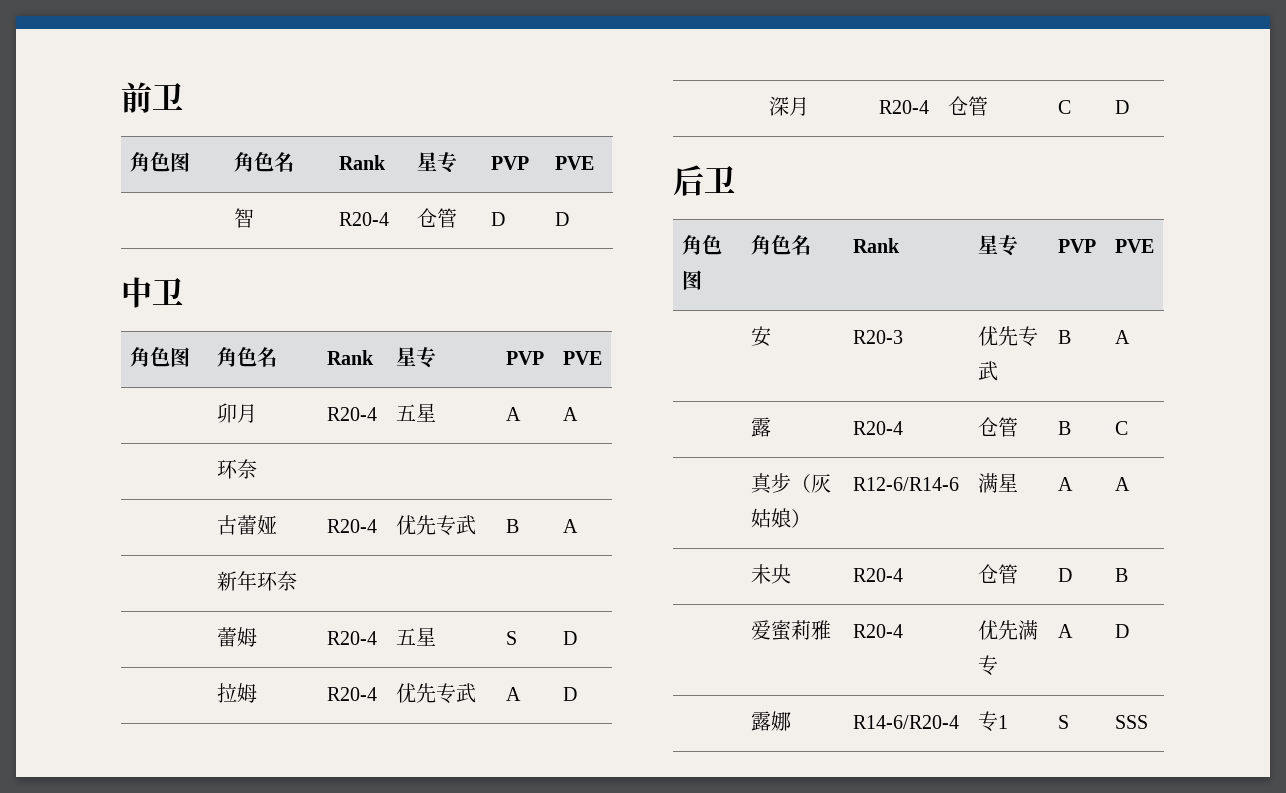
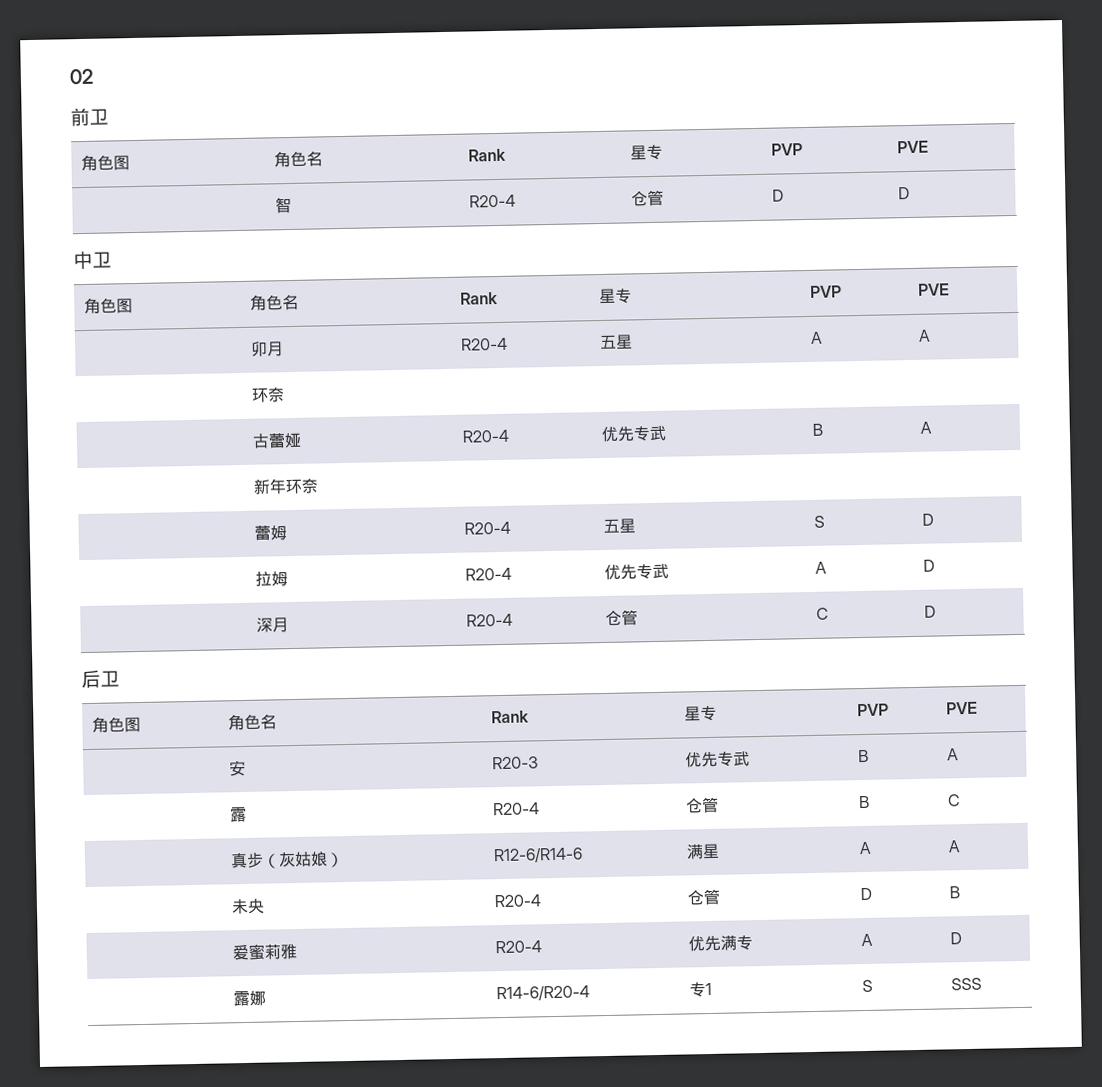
(121, 97) none -> [69,68,94,85] 02 //

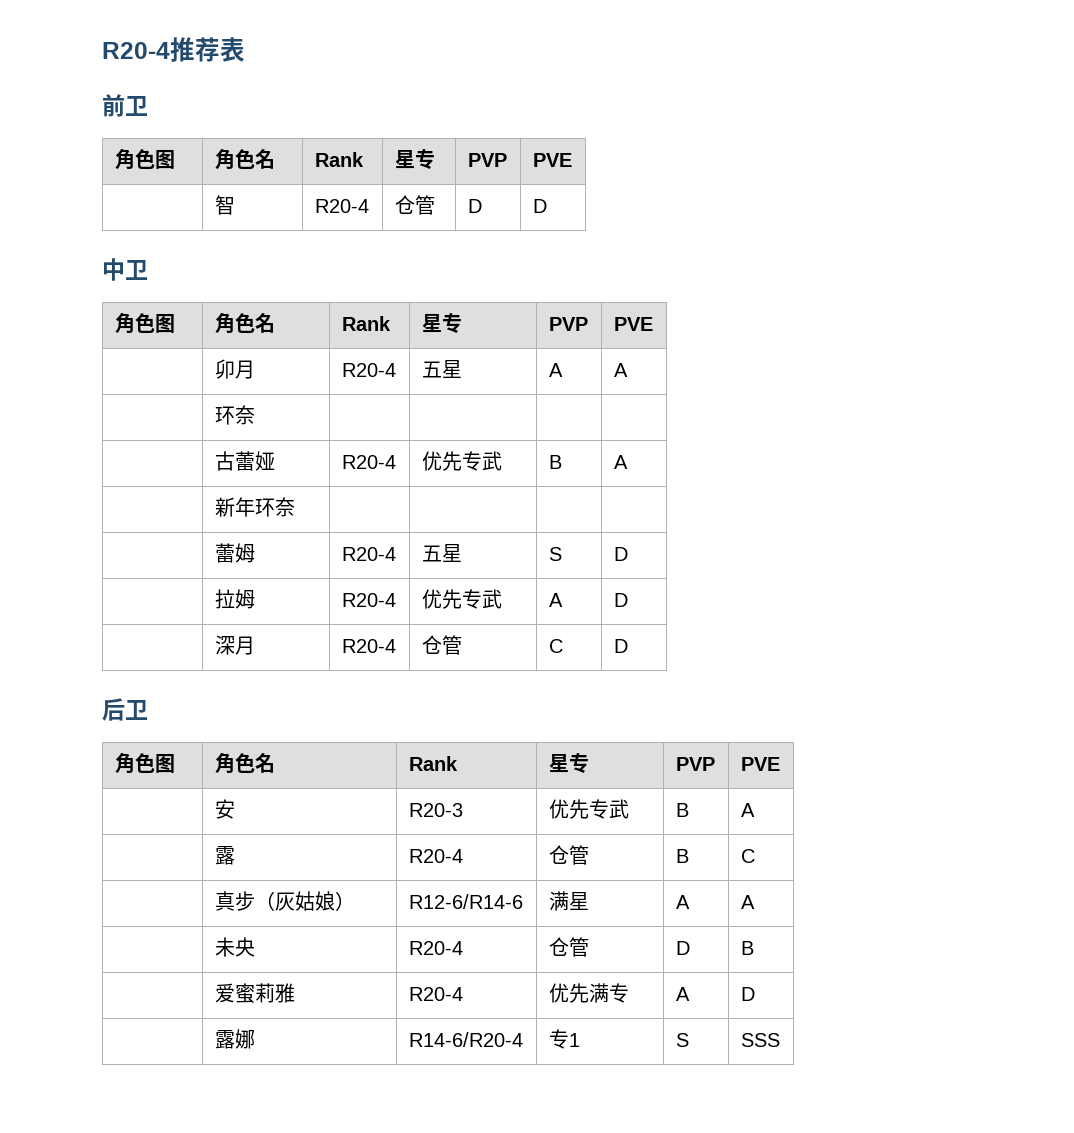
[69,68,94,85] 02 -> [102,37,245,62] R20-4推荐表

